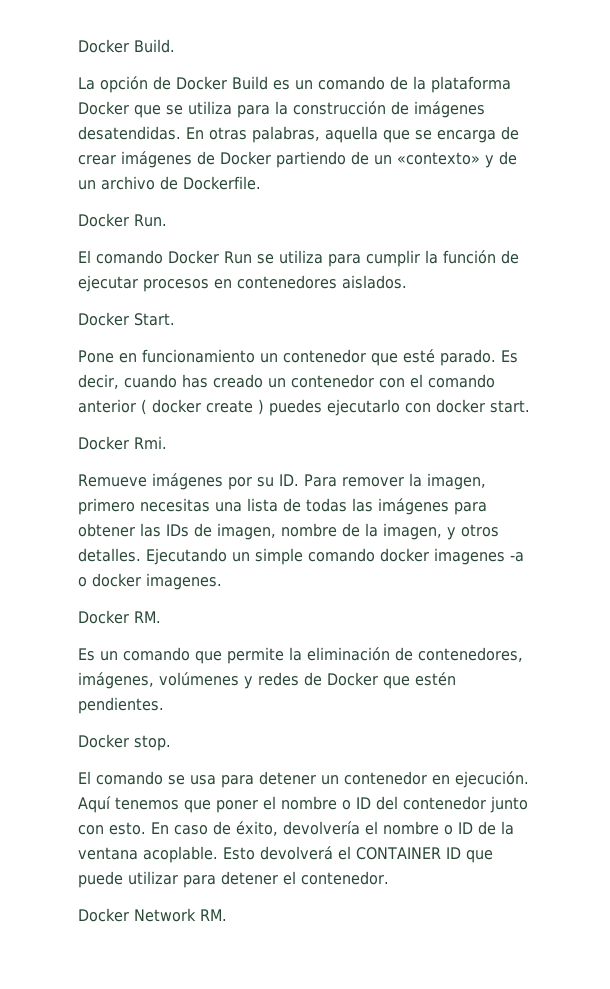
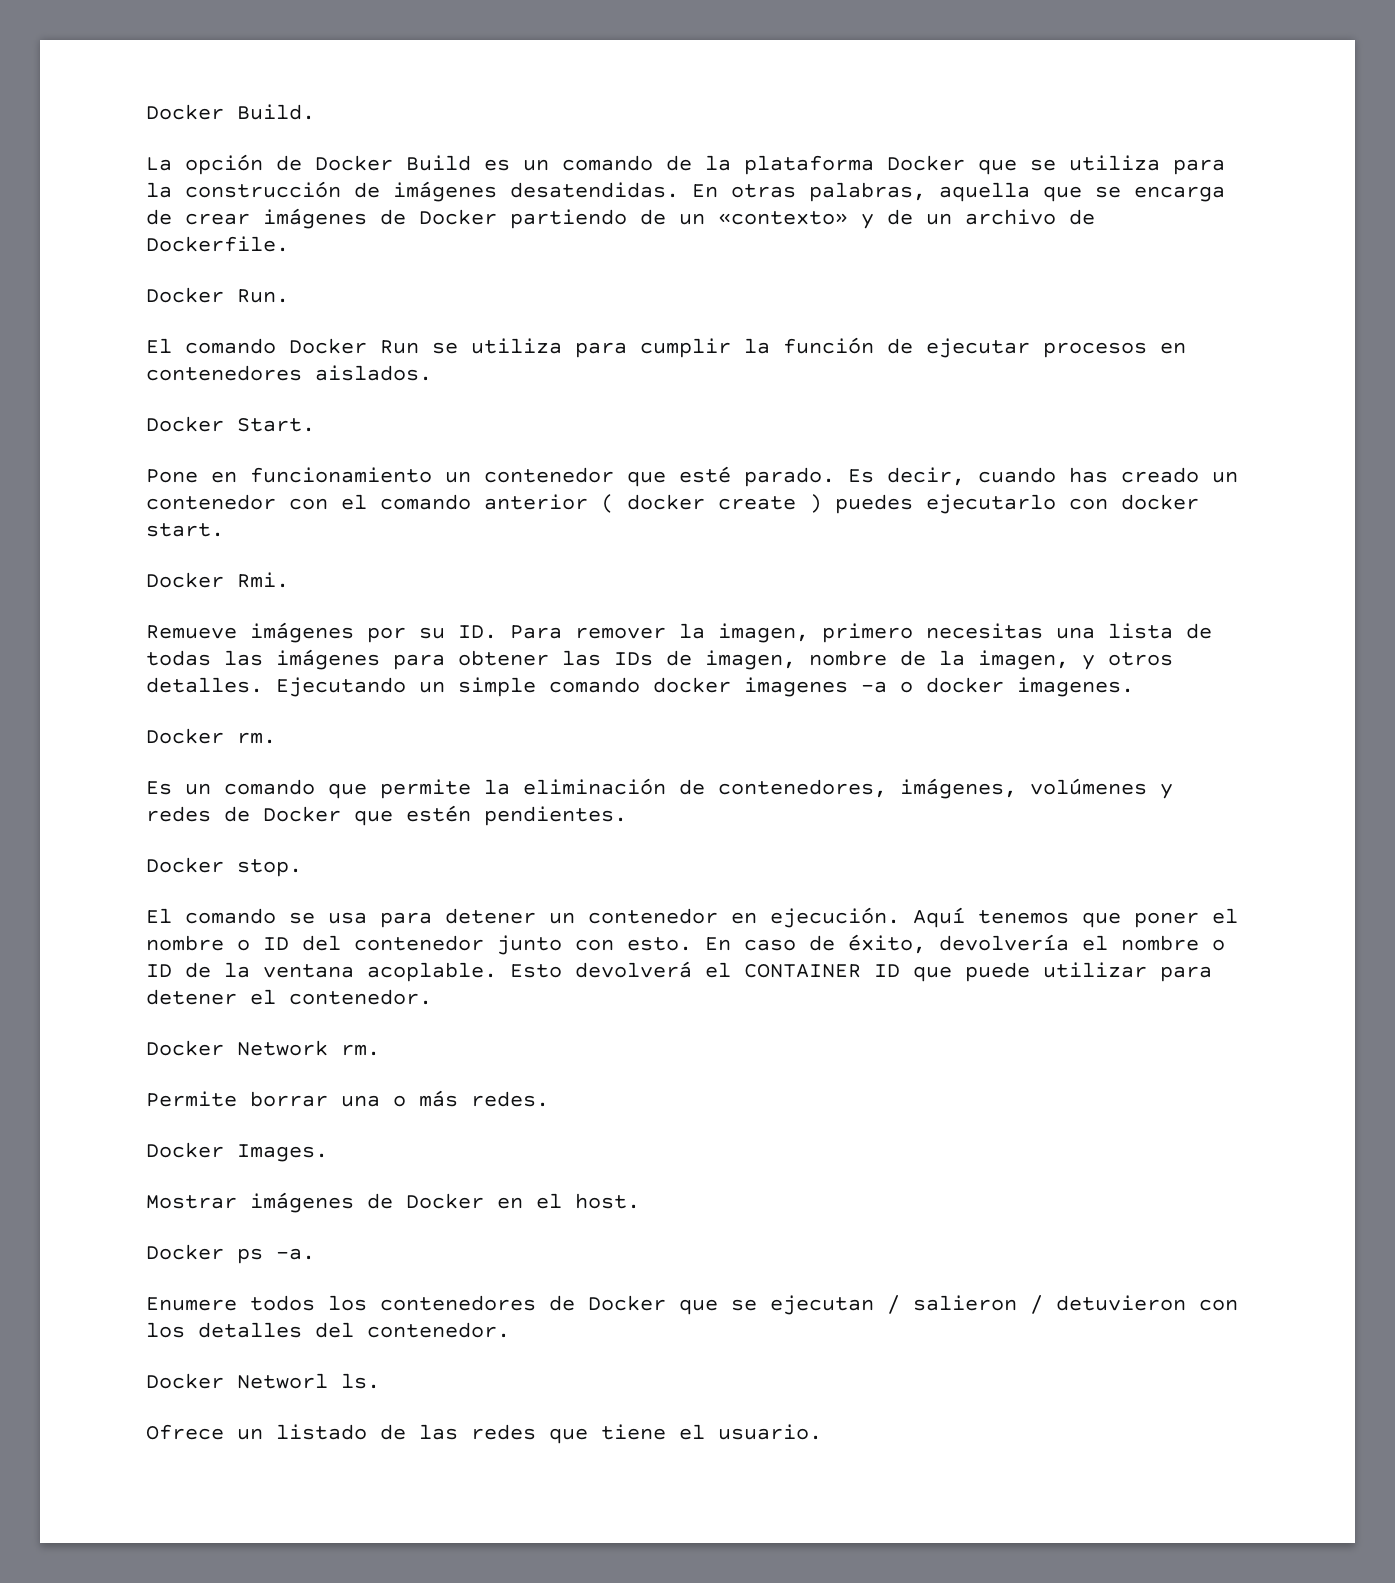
[134,611,161,623] RM. -> [237,732,276,744] rm.
[200,909,227,921] RM. -> [341,1044,380,1056] [146,1090,549,1107] [146,1142,328,1162] [146,1192,640,1213] [146,1244,315,1264] [146,1295,1238,1315] [146,1322,510,1338] [146,1373,380,1389] [146,1424,822,1444] rm. // Permite borrar una o más redes. // Docker Images. // Mostrar imágenes de Docker en el host. // Docker ps -a. // Enumere todos los contenedores de Docker que se ejecutan / salieron / detuvieron con los detalles del contenedor. // Docker Networl ls. // Ofrece un listado de las redes que tiene el usuario.

